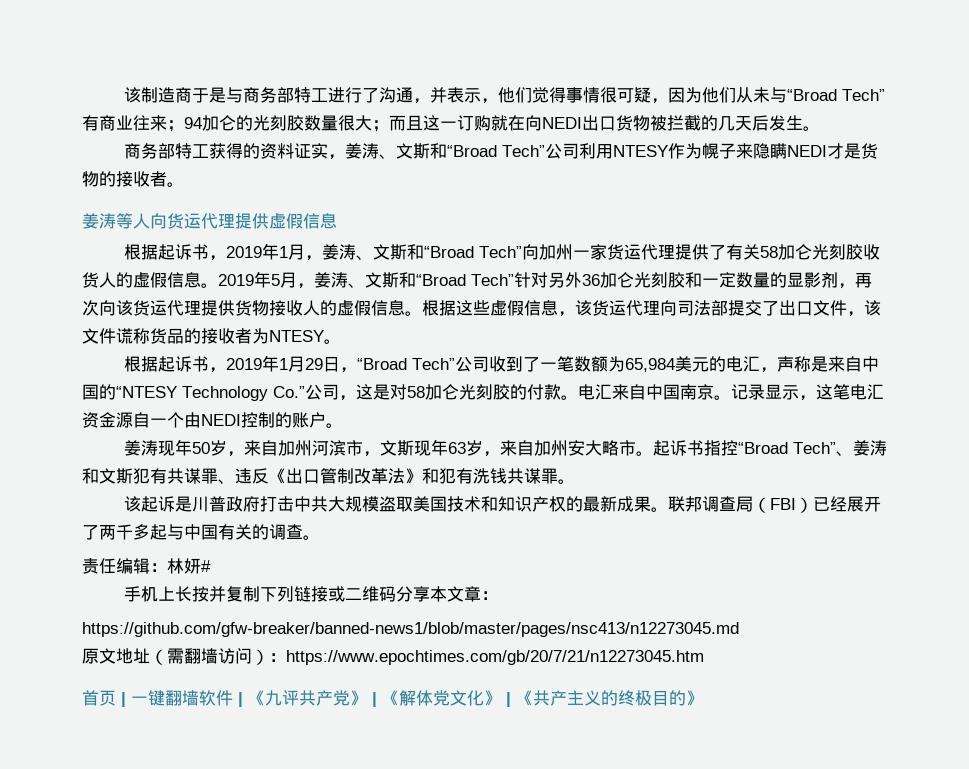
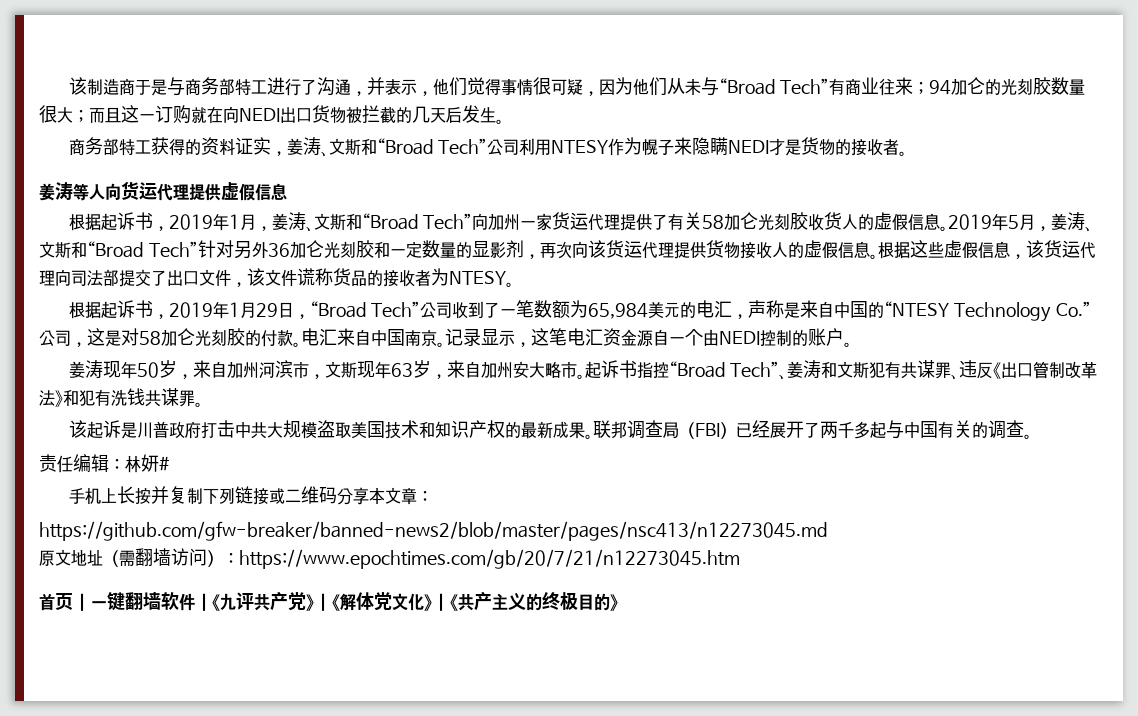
[82,622,739,637] https://github.com/gfw-breaker/banned-news1/blob/master/pages/nsc413/n12273045.md -> [39,521,828,541] https://github.com/gfw-breaker/banned-news2/blob/master/pages/nsc413/n12273045.md

